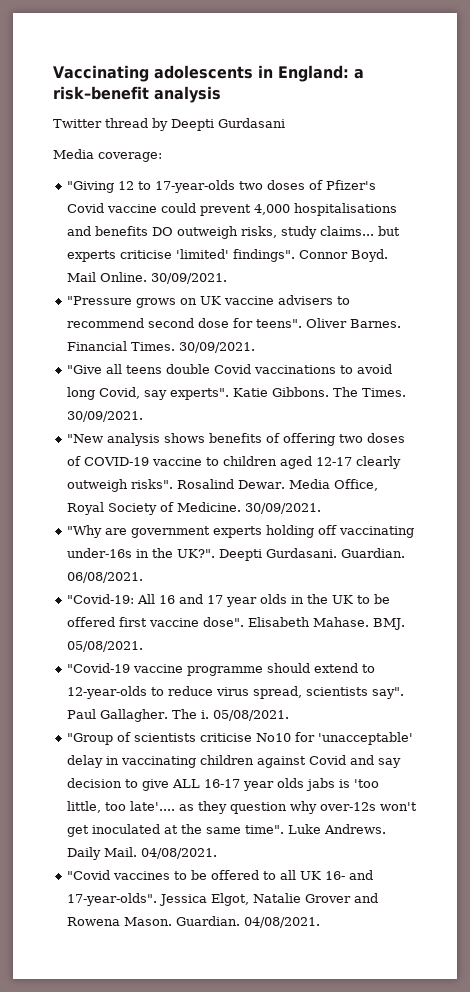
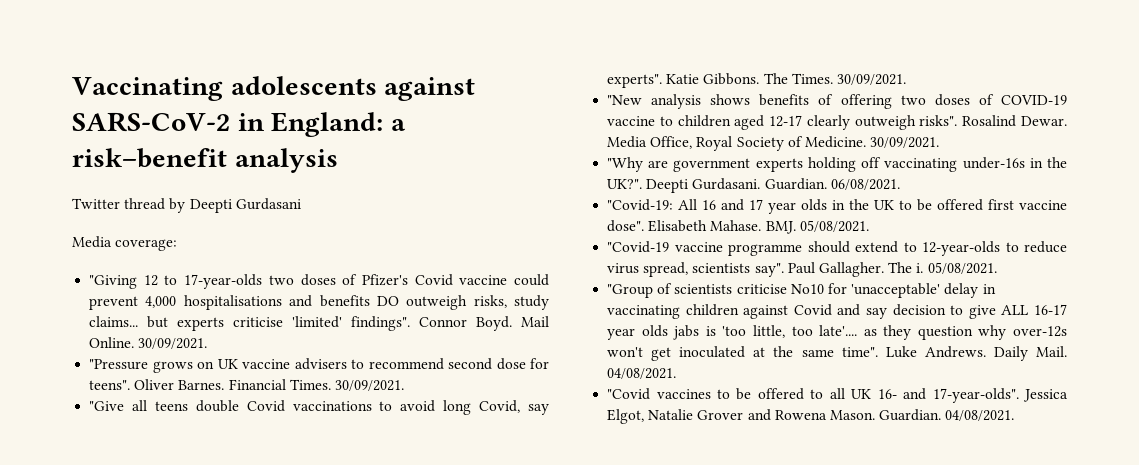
(253, 72) none -> [384,77,476,101] [72,112,230,132] against SARS-CoV-2

